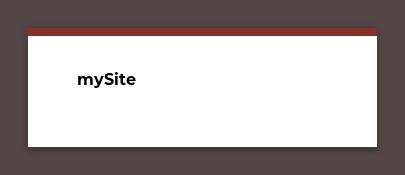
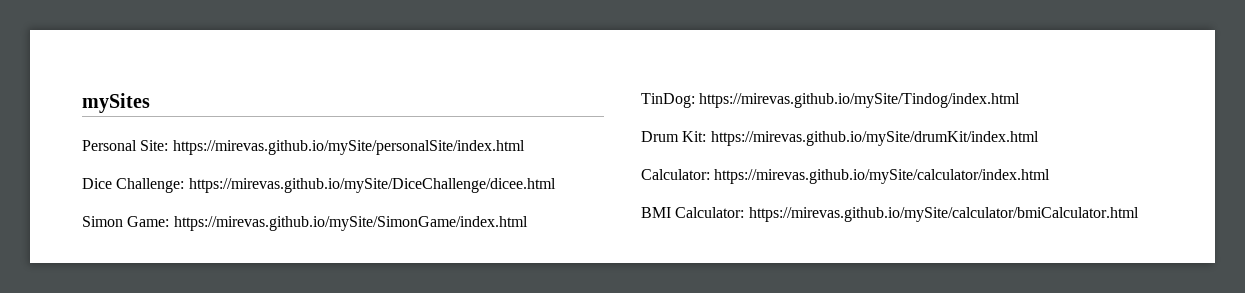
[77,72,136,88] mySite -> [82,93,150,113] [82,140,525,155] [82,178,556,193] [82,216,528,231] [641,93,1021,108] [641,131,1039,146] [641,169,1051,184] [641,207,1139,222] mySites // Personal Site: https://mirevas.github.io/mySite/personalSite/index.html // Dice Challenge: https://mirevas.github.io/mySite/DiceChallenge/dicee.html // Simon Game: https://mirevas.github.io/mySite/SimonGame/index.html // TinDog: https://mirevas.github.io/mySite/Tindog/index.html // Drum Kit: https://mirevas.github.io/mySite/drumKit/index.html // Calculator: https://mirevas.github.io/mySite/calculator/index.html // BMI Calculator: https://mirevas.github.io/mySite/calculator/bmiCalculator.html

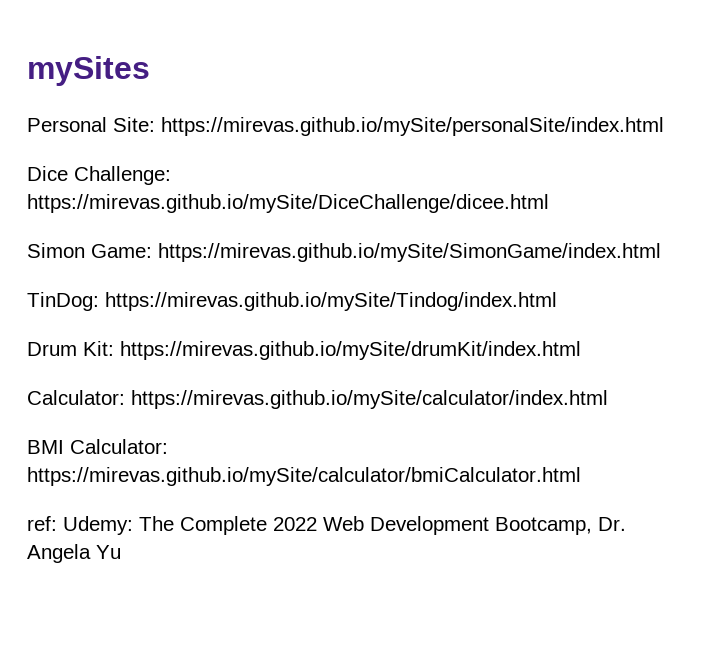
(1139, 214) none -> [27,516,626,535] [27,544,121,563] // ref: Udemy: The Complete 2022 Web Development Bootcamp, Dr. Angela Yu

